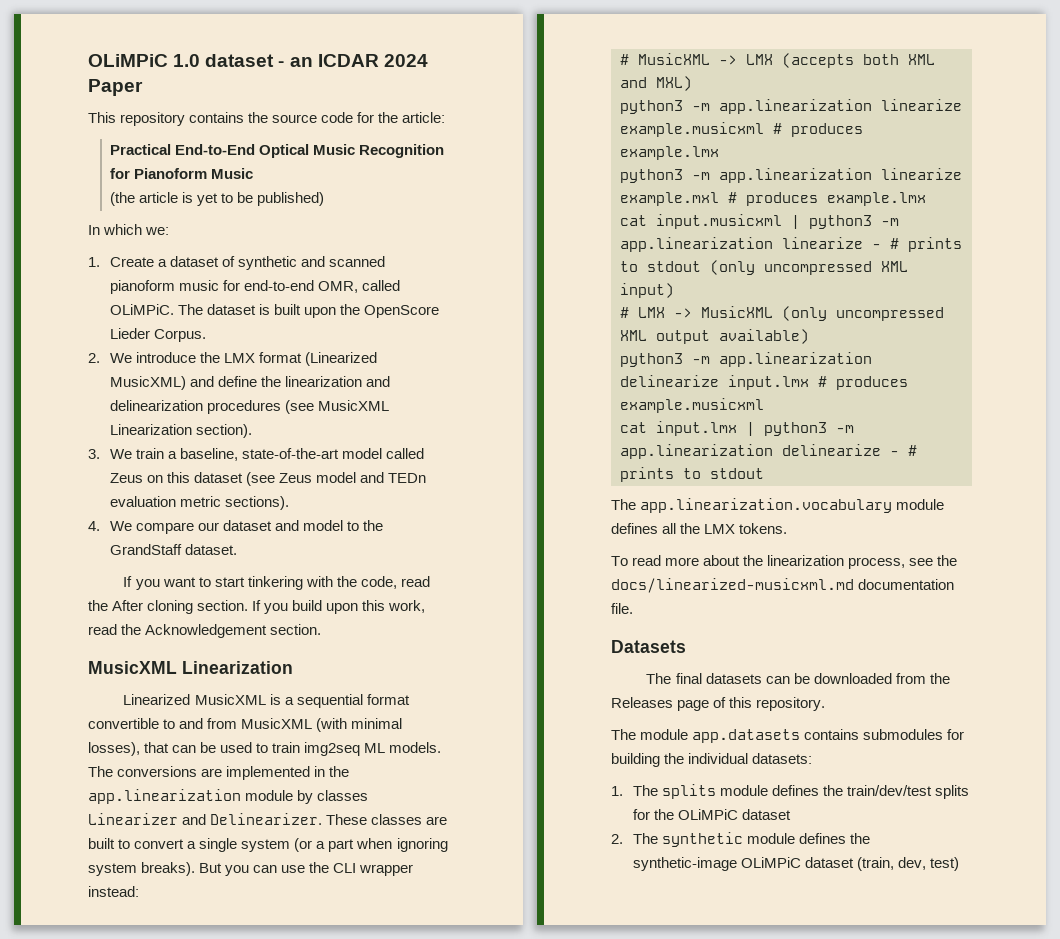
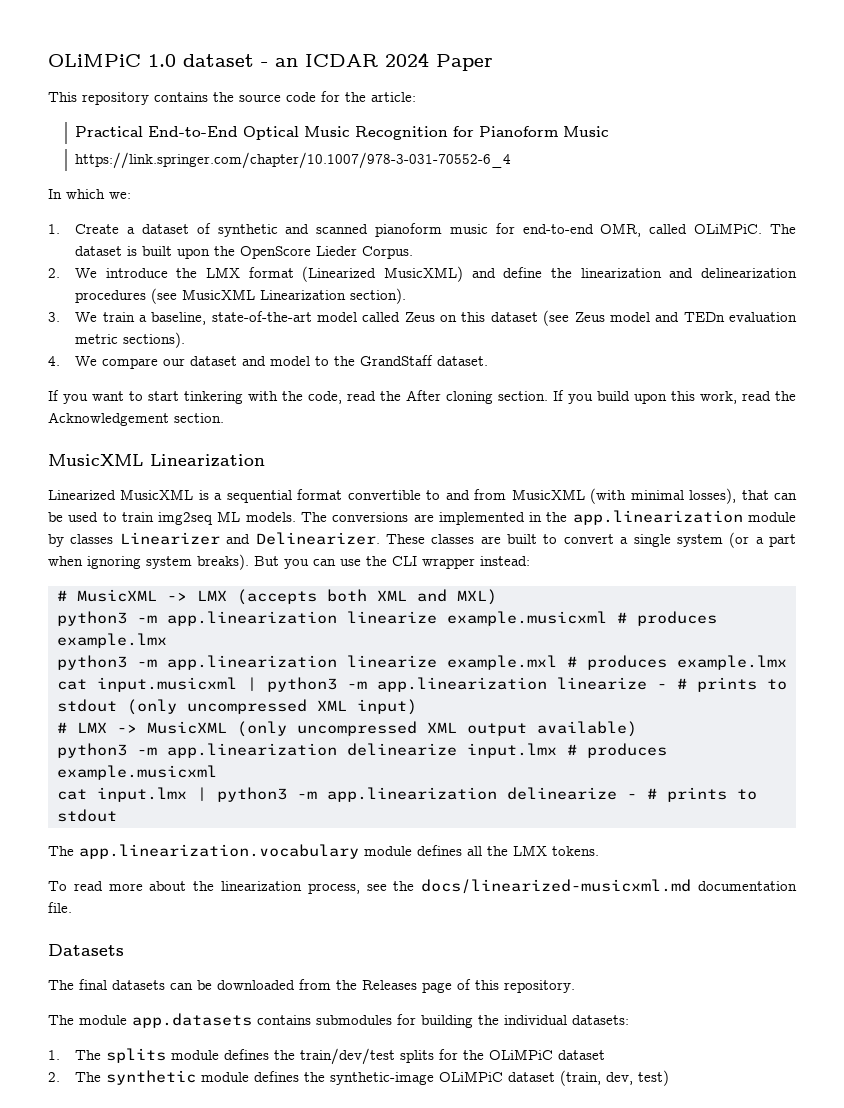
[110,192,325,206] (the article is yet to be published) -> [75,152,512,169] https://link.springer.com/chapter/10.1007/978-3-031-70552-6_4

